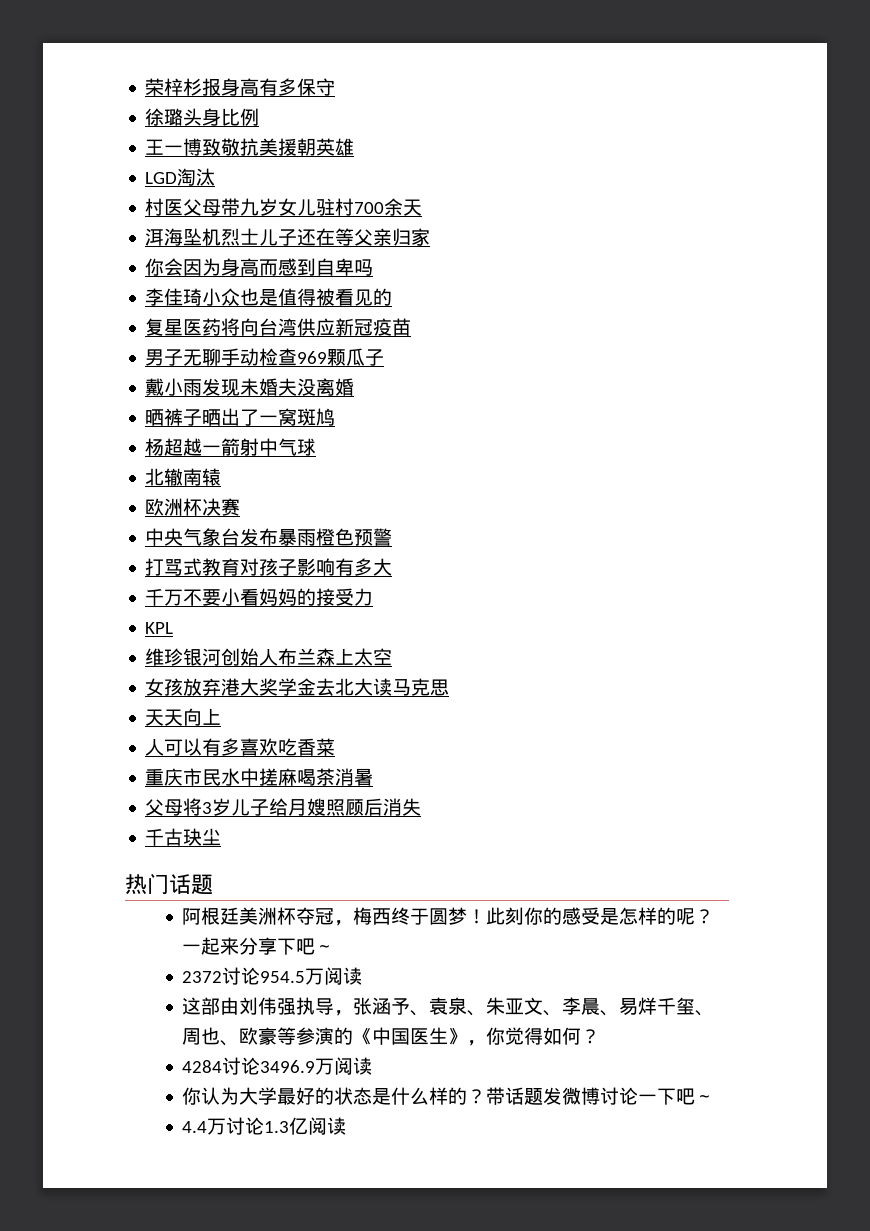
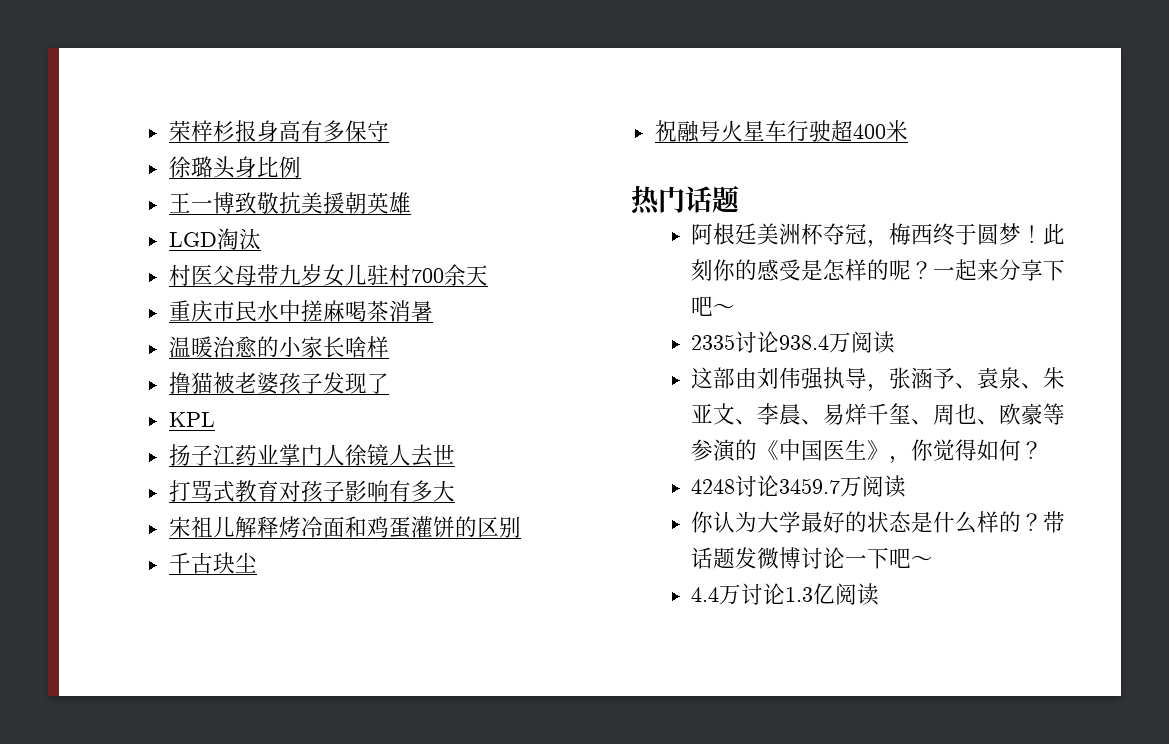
[145,228,431,246] [145,258,374,276] [145,288,393,306] [145,318,412,336] [145,348,385,366] [145,378,355,396] [145,408,336,426] [145,438,317,456] [145,468,222,486] [145,498,241,516] [145,528,393,546] 洱海坠机烈士儿子还在等父亲归家 // 你会因为身高而感到自卑吗 // 李佳琦小众也是值得被看见的 // 复星医药将向台湾供应新冠疫苗 // 男子无聊手动检查969颗瓜子 // 戴小雨发现未婚夫没离婚 // 晒裤子晒出了一窝斑鸠 // 杨超越一箭射中气球 // 北辙南辕 // 欧洲杯决赛 // 中央气象台发布暴雨橙色预警 -> [168,300,433,322] [168,336,389,358] [168,372,389,395] [168,412,215,427] [168,444,455,467] 重庆市民水中搓麻喝茶消暑 // 温暖治愈的小家长啥样 // 撸猫被老婆孩子发现了 // KPL // 扬子江药业掌门人徐镜人去世
[145,588,374,606] [145,622,174,634] [145,648,393,666] [145,678,450,696] [145,708,222,726] [145,738,336,756] [145,768,374,786] [145,798,422,816] [145,828,222,846] 千万不要小看妈妈的接受力 // KPL // 维珍银河创始人布兰森上太空 // 女孩放弃港大奖学金去北大读马克思 // 天天向上 // 人可以有多喜欢吃香菜 // 重庆市民水中搓麻喝茶消暑 // 父母将3岁儿子给月嫂照顾后消失 // 千古玦尘 -> [168,516,521,539] [168,552,257,574] [654,120,908,143] 宋祖儿解释烤冷面和鸡蛋灌饼的区别 // 千古玦尘 // 祝融号火星车行驶超400米
[182,967,306,985] 2372讨论954.5 -> [691,331,830,353] 2335讨论938.4
[182,1057,316,1075] 4284讨论3496.9 -> [691,475,841,497] 4248讨论3459.7

